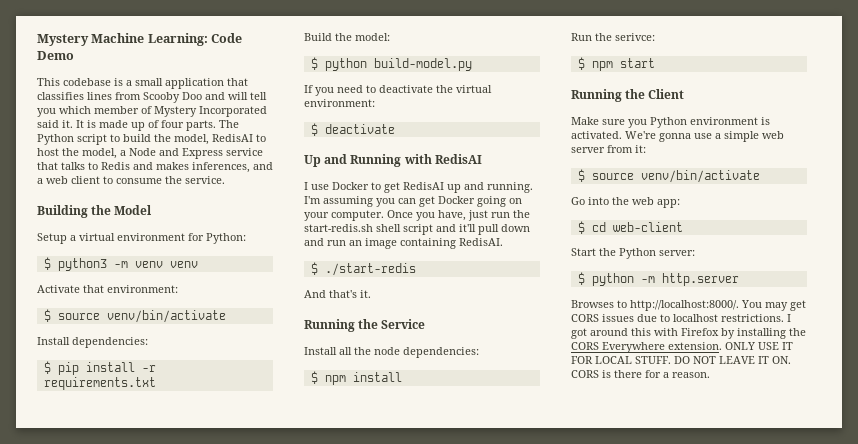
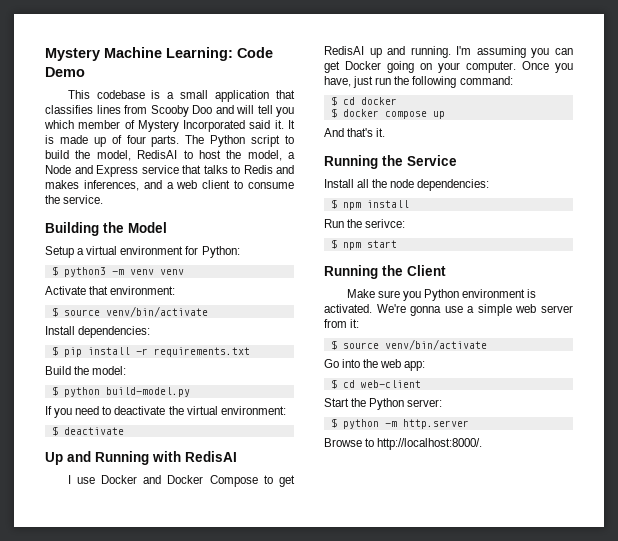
(369, 186) none -> [143,475,258,487] and Docker Compose
[304,224,530,235] [304,238,503,249] [310,262,416,276] start-redis.sh shell script and it'll pull down and run an image containing RedisAI. // $ ./start-redis -> [412,76,513,88] [330,96,397,106] [330,108,445,119] following command: // $ cd docker // $ docker compose up
[571,300,614,308] Browses -> [324,438,362,447] Browse
[741,300,806,311] [571,314,791,322] [571,328,806,339] [571,342,793,353] [571,356,791,364] [571,370,710,378] You may get CORS issues due to localhost restrictions. I got around this with Firefox by installing the CORS Everywhere extension. ONLY USE IT FOR LOCAL STUFF. DO NOT LEAVE IT ON. CORS is there for a reason. -> (483, 444) none

